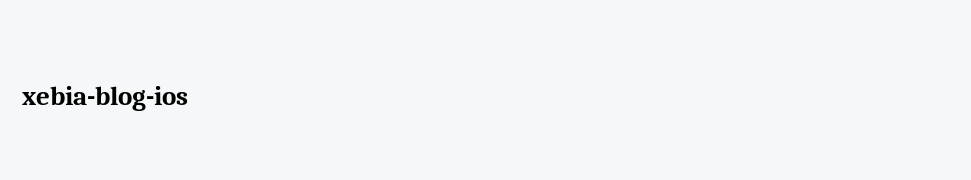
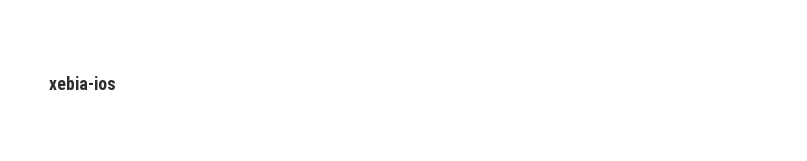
[22,86,188,111] xebia-blog-ios -> [49,76,116,90] xebia-ios

